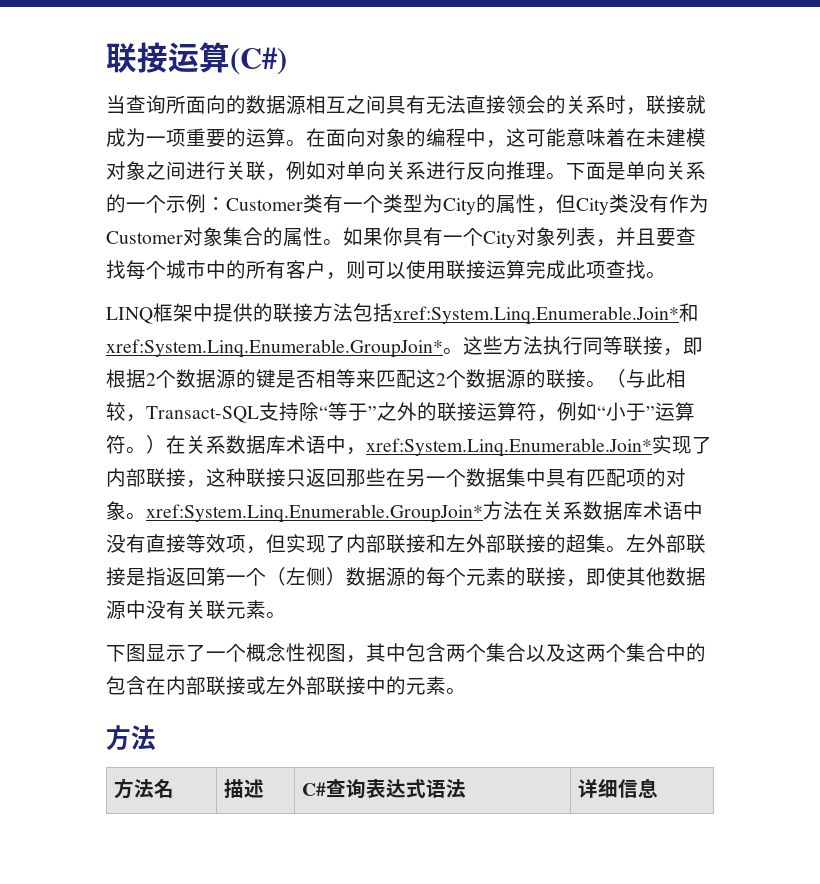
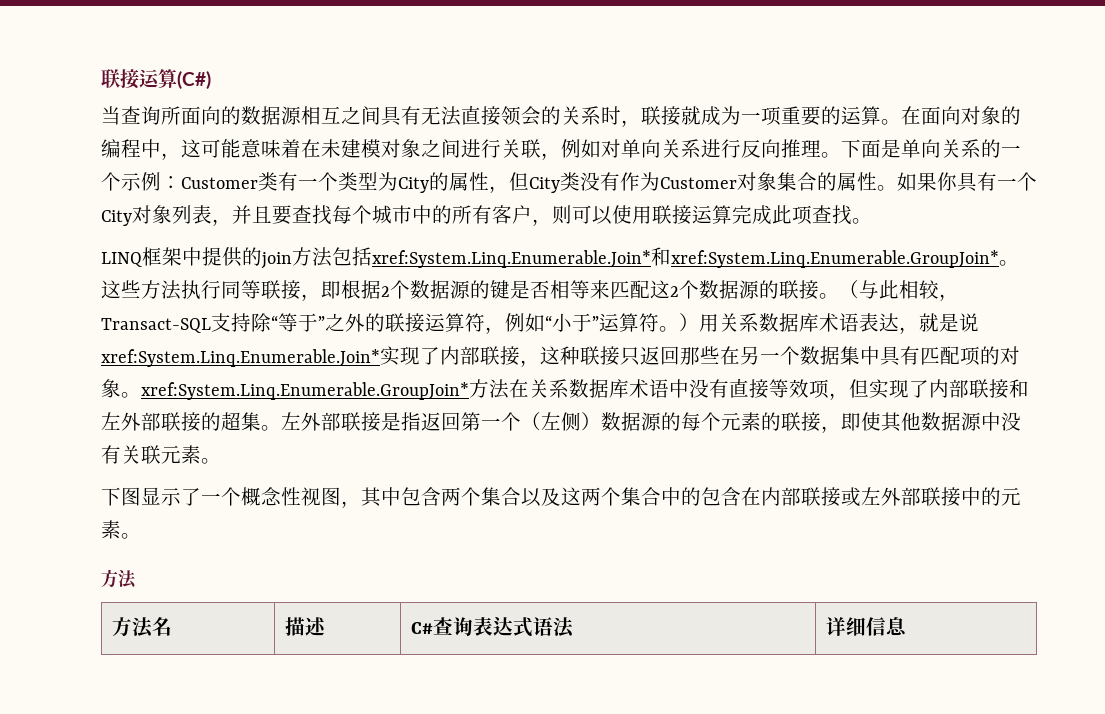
[273,303,313,322] 联接 -> [261,252,292,269] join
[166,435,366,455] 在关系数据库术语中， -> [699,313,979,334] 用关系数据库术语表达，就是说

